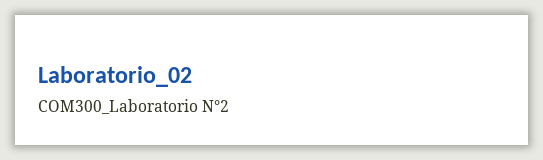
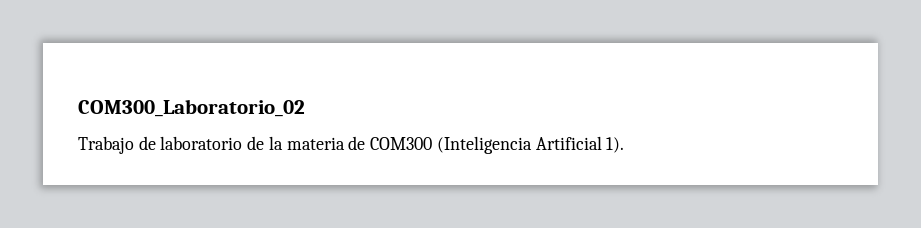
[38,66,192,87] [38,99,230,114] Laboratorio_02 // COM300_Laboratorio N°2 -> [78,99,305,117] [78,136,625,154] COM300_Laboratorio_02 // Trabajo de laboratorio de la materia de COM300 (Inteligencia Artificial 1).

